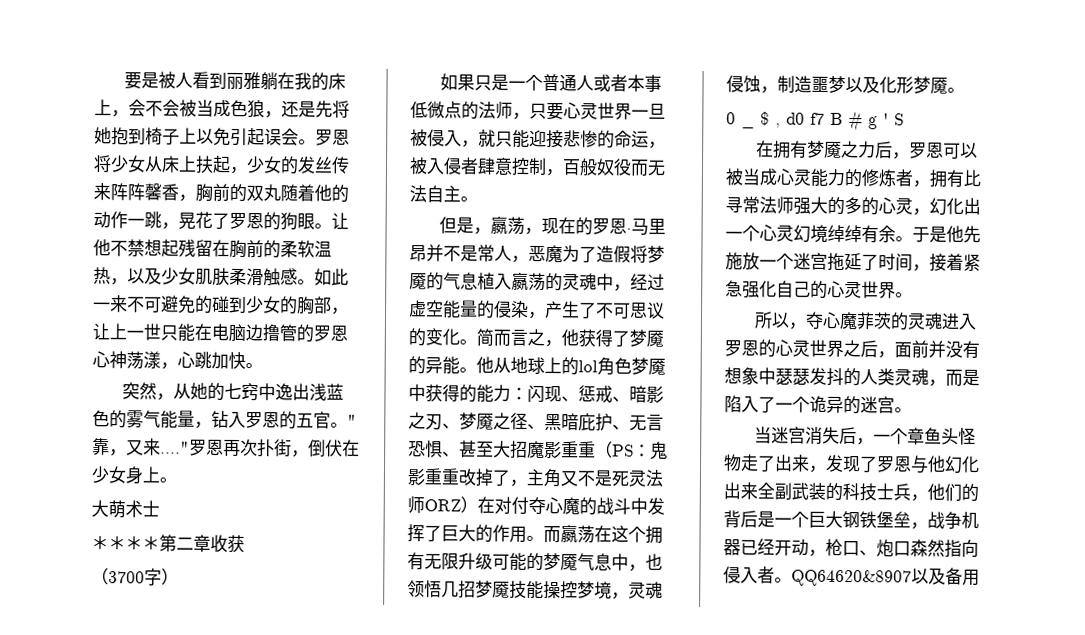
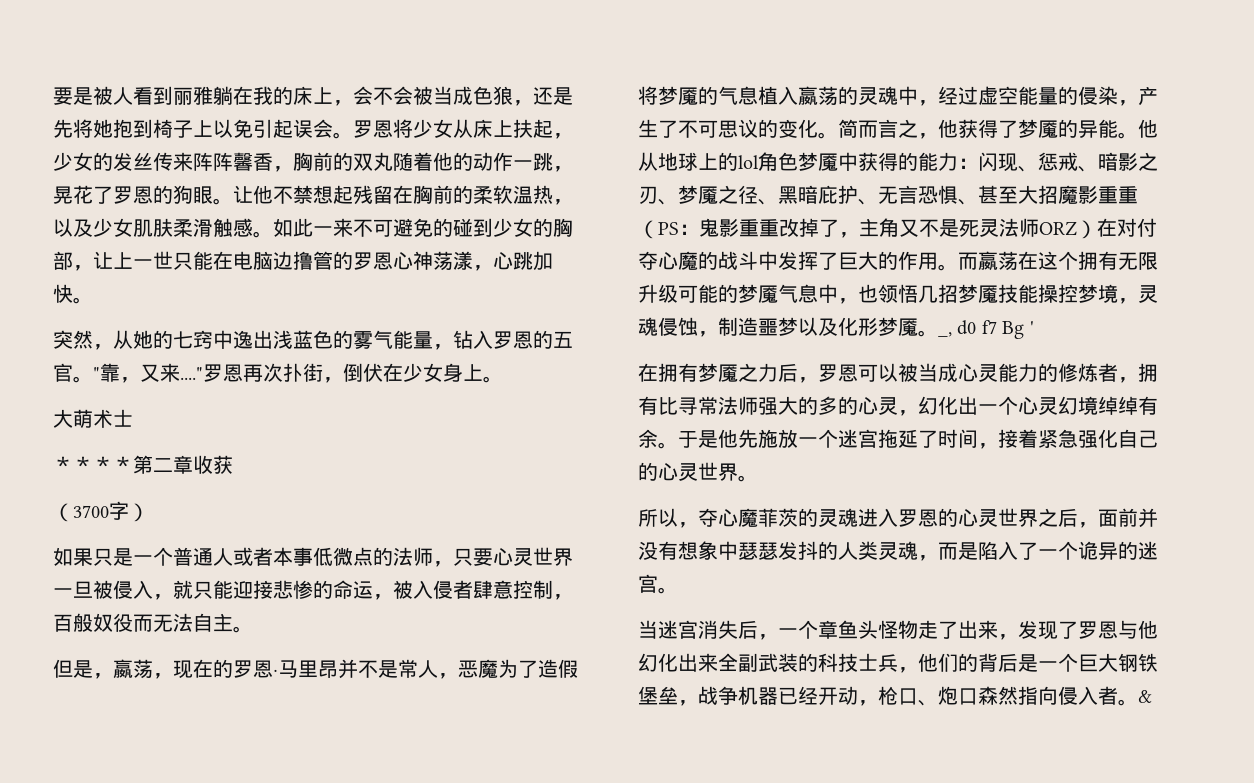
[726,111,878,132] // 0 _ $ , d0 f7 B # g -> [938,320,1025,339] _, d0 f7 Bg
[894,113,904,126] S -> (1034, 327) none
[791,567,980,587] QQ64620&8907以及备用 -> [1138,690,1152,703] &

